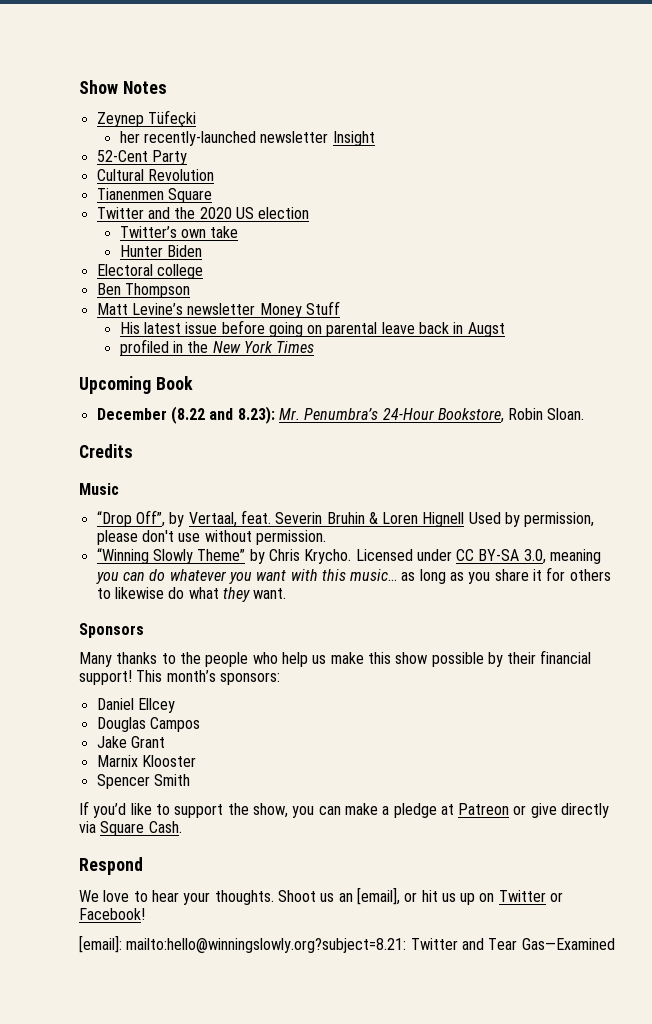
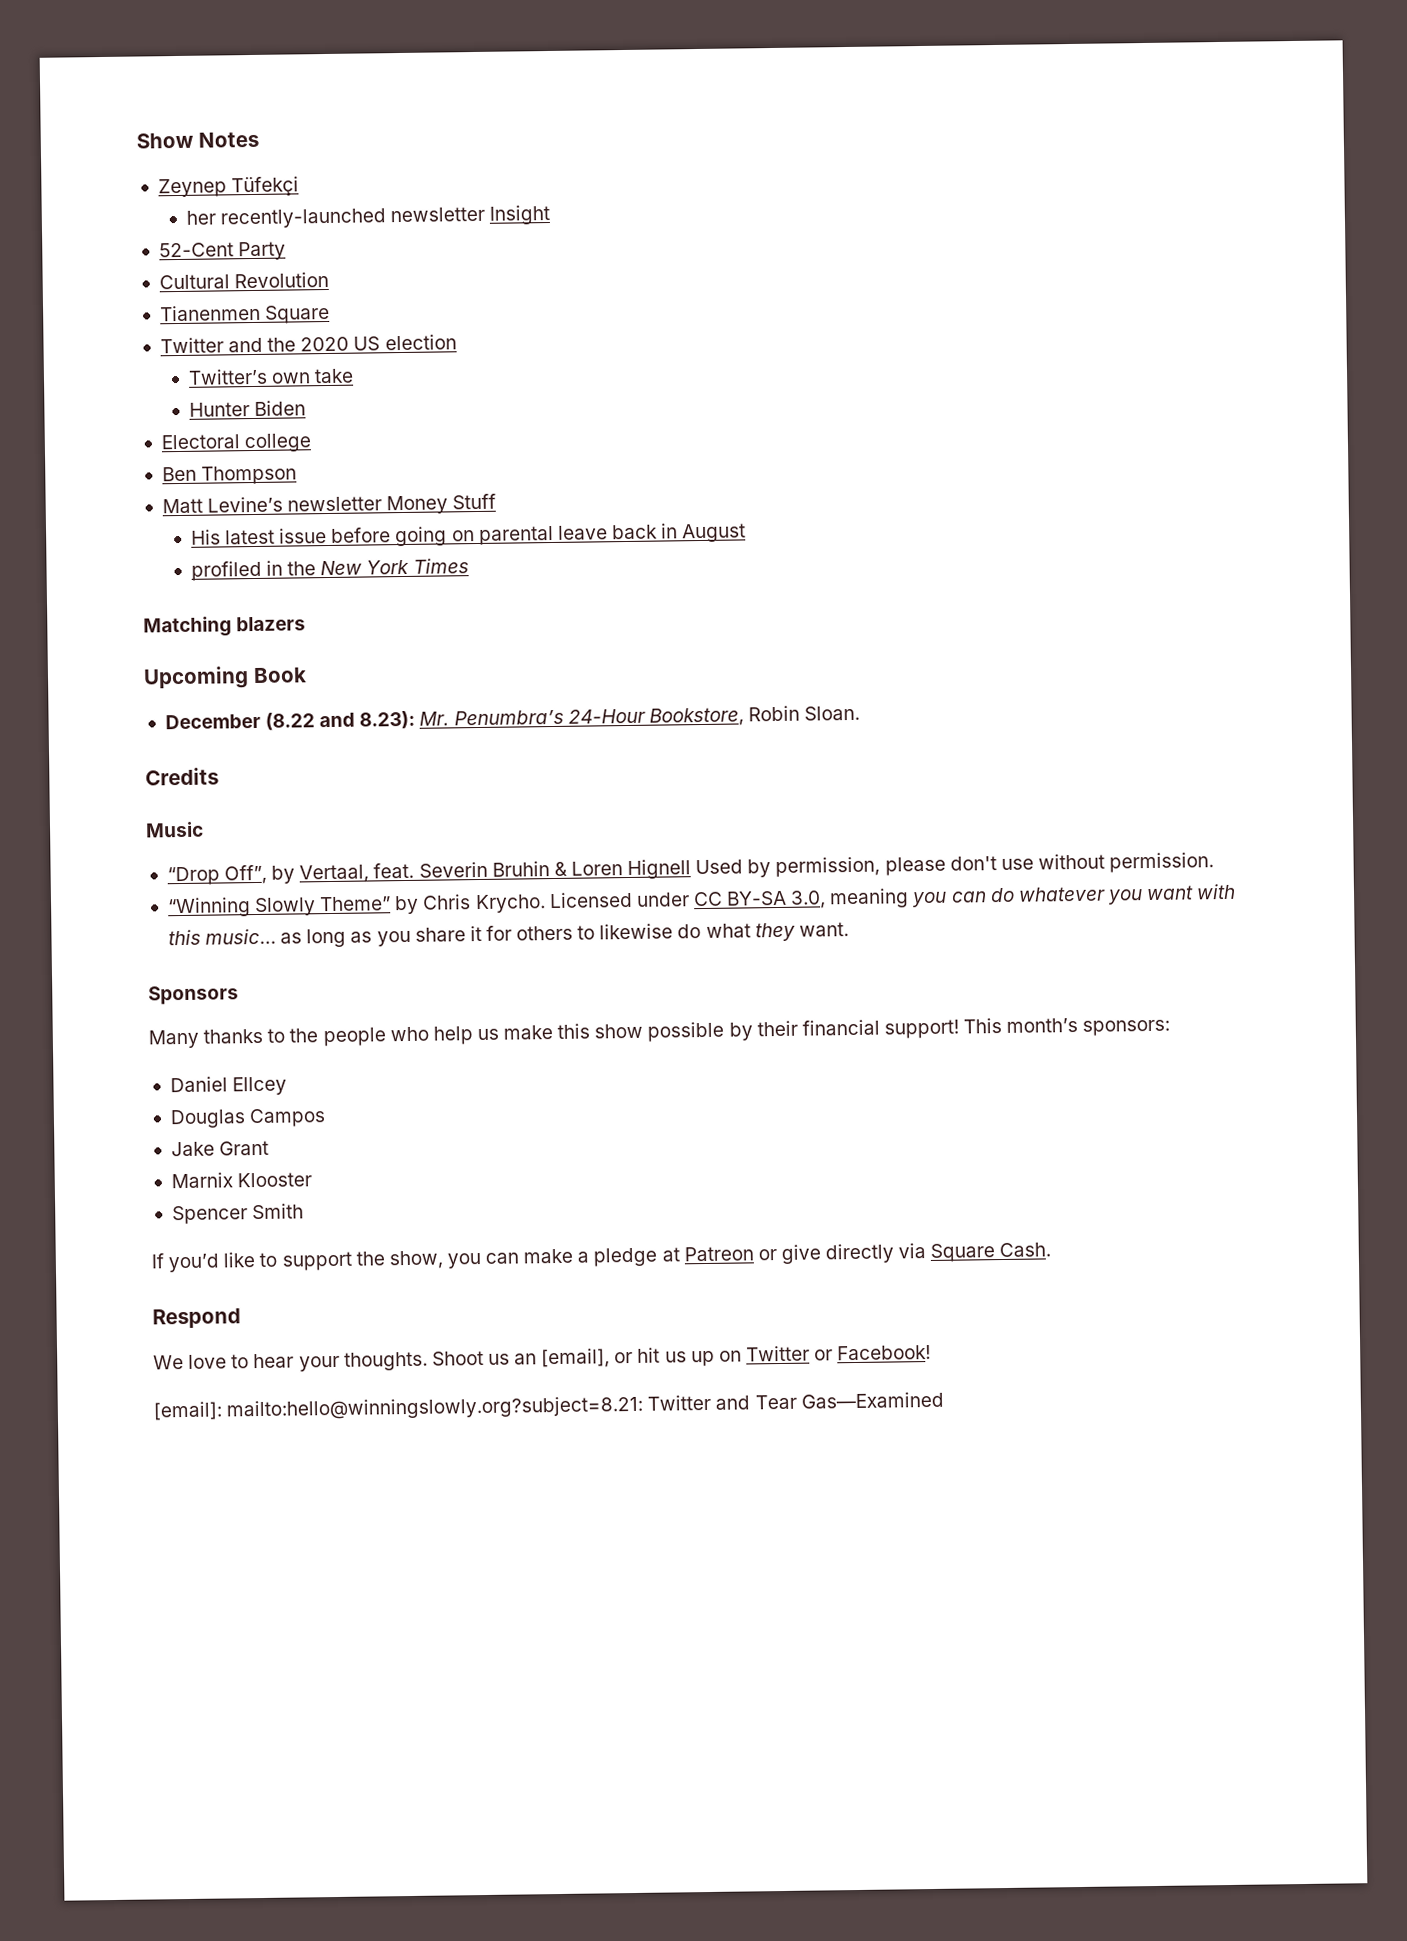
[147,110,196,128] Tüfeçki -> [231,176,300,197] Tüfekçi
[467,322,505,337] Augst -> [682,523,747,543] August
(315, 347) none -> [143,616,307,638] // Matching blazers

